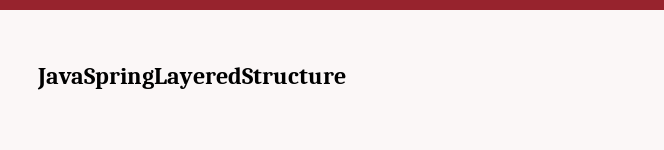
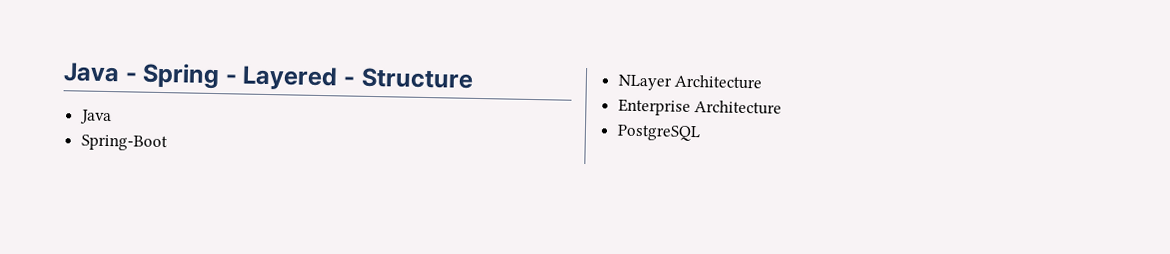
[37,67,346,90] JavaSpringLayeredStructure -> [63,62,474,91] [78,109,112,125] [80,134,168,152] [617,74,763,91] [617,98,783,116] [616,124,701,142] Java - Spring - Layered - Structure // Java // Spring-Boot // NLayer Architecture // Enterprise Architecture // PostgreSQL

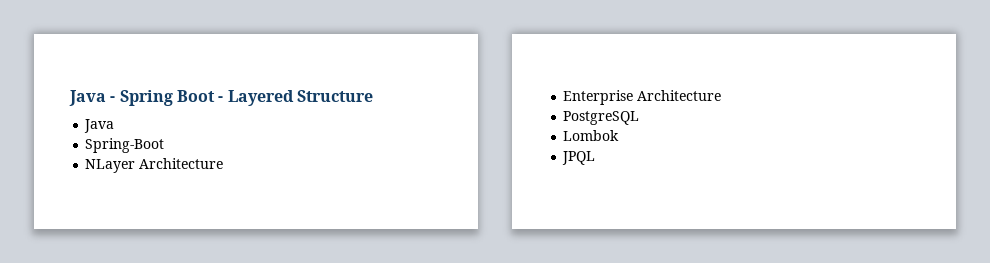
(221, 76) none -> [176,90,215,102] Boot
[343,76,356,86] - -> (294, 98) none
(701, 133) none -> [563,130,620,141] [562,151,596,165] // Lombok // JPQL

